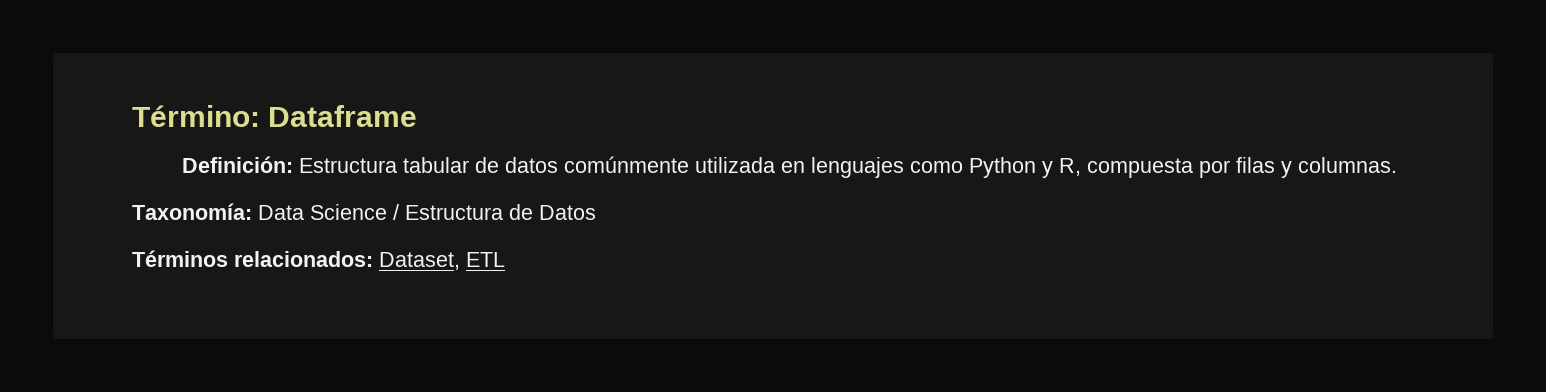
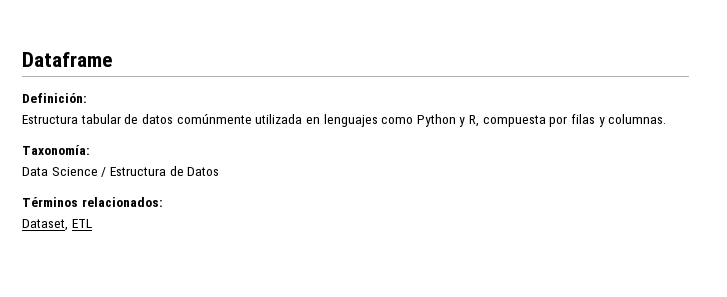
[132,105,260,127] Término: -> (22, 59) none
(293, 164) none -> (87, 98) //
(252, 211) none -> (90, 150) //
(373, 259) none -> (163, 202) //

